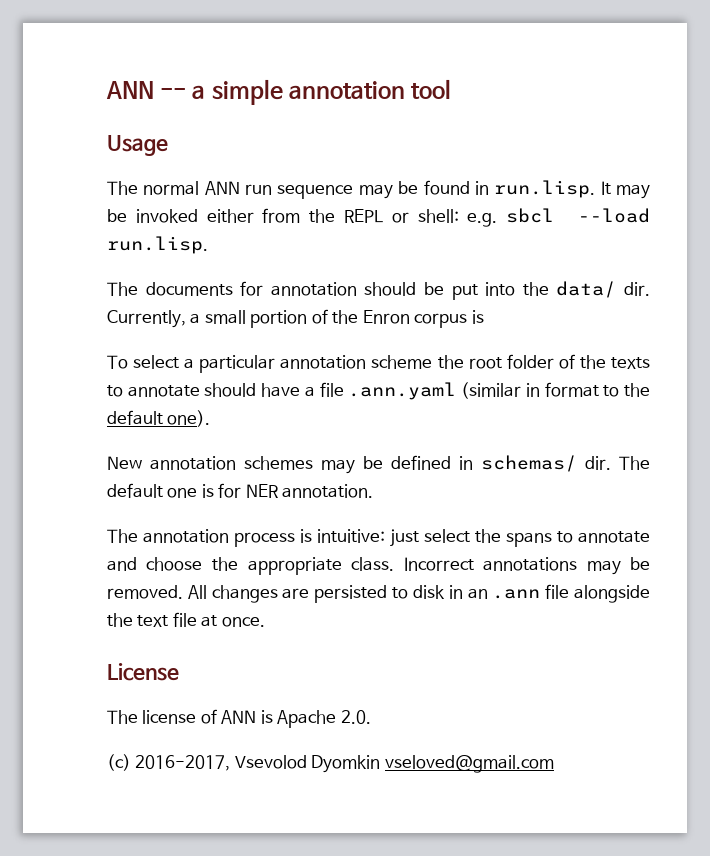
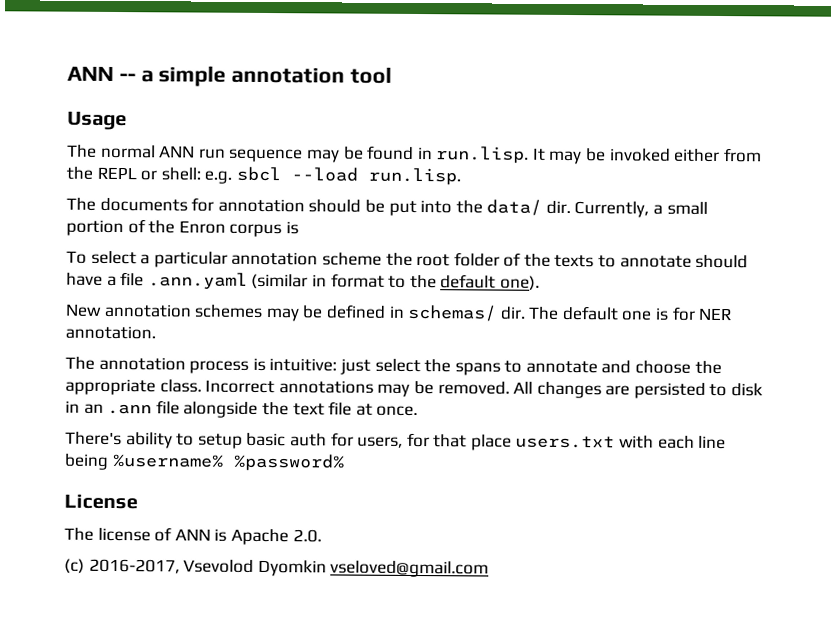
(265, 622) none -> [65,431,727,451] [64,453,345,472] // There's ability to setup basic auth for users, for that place users.txt with each line being %username% %password%

